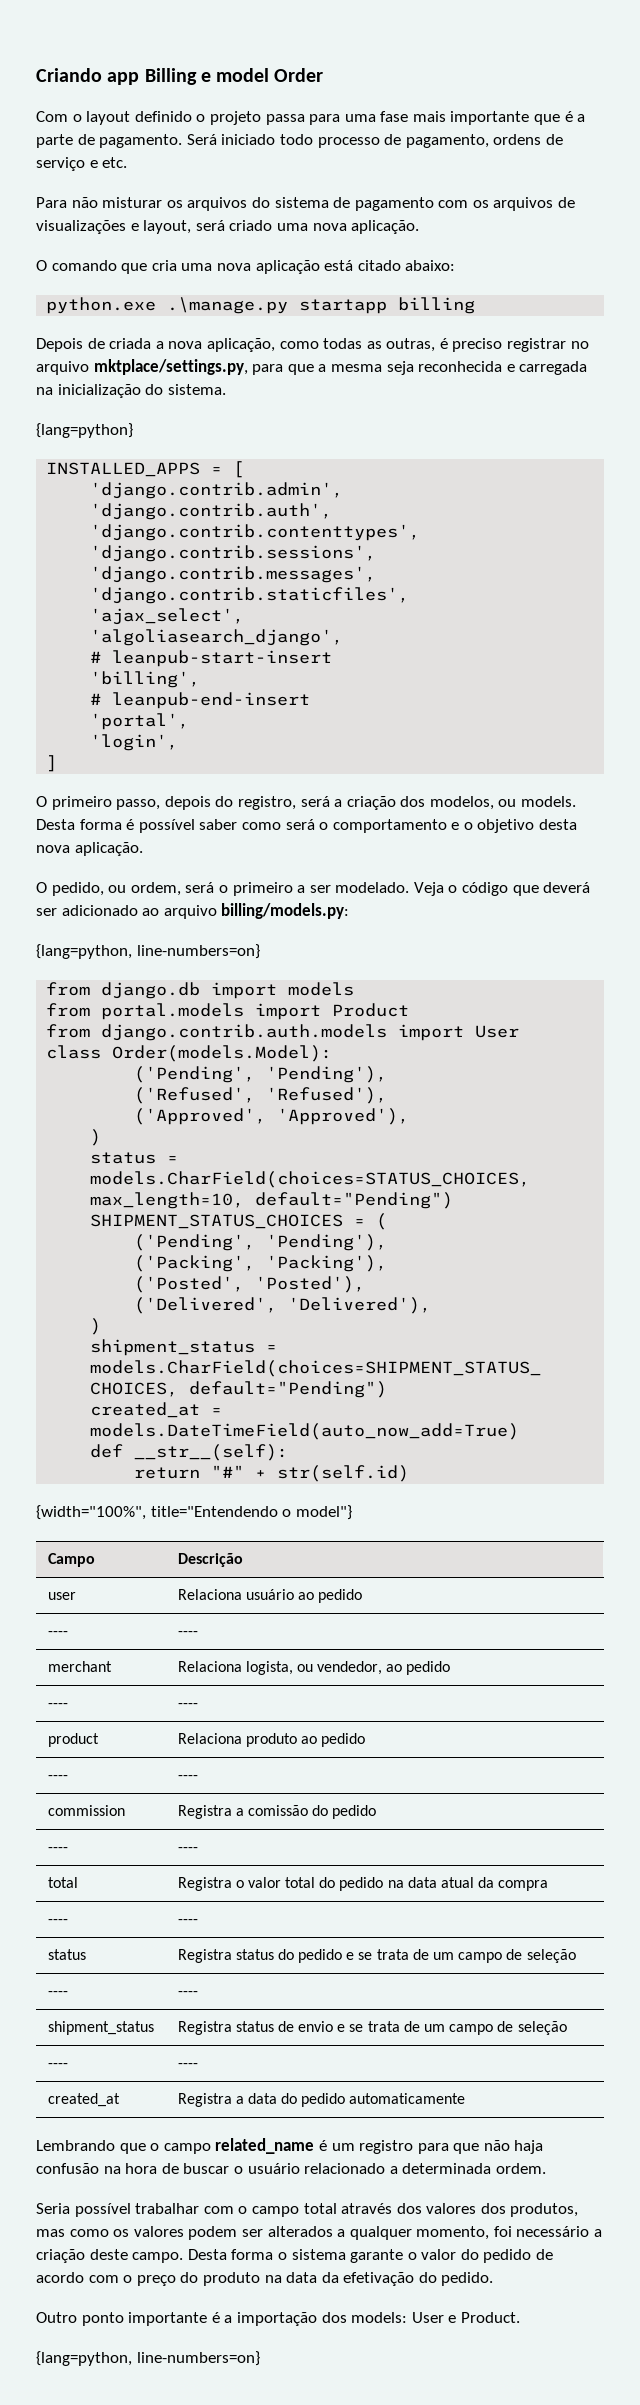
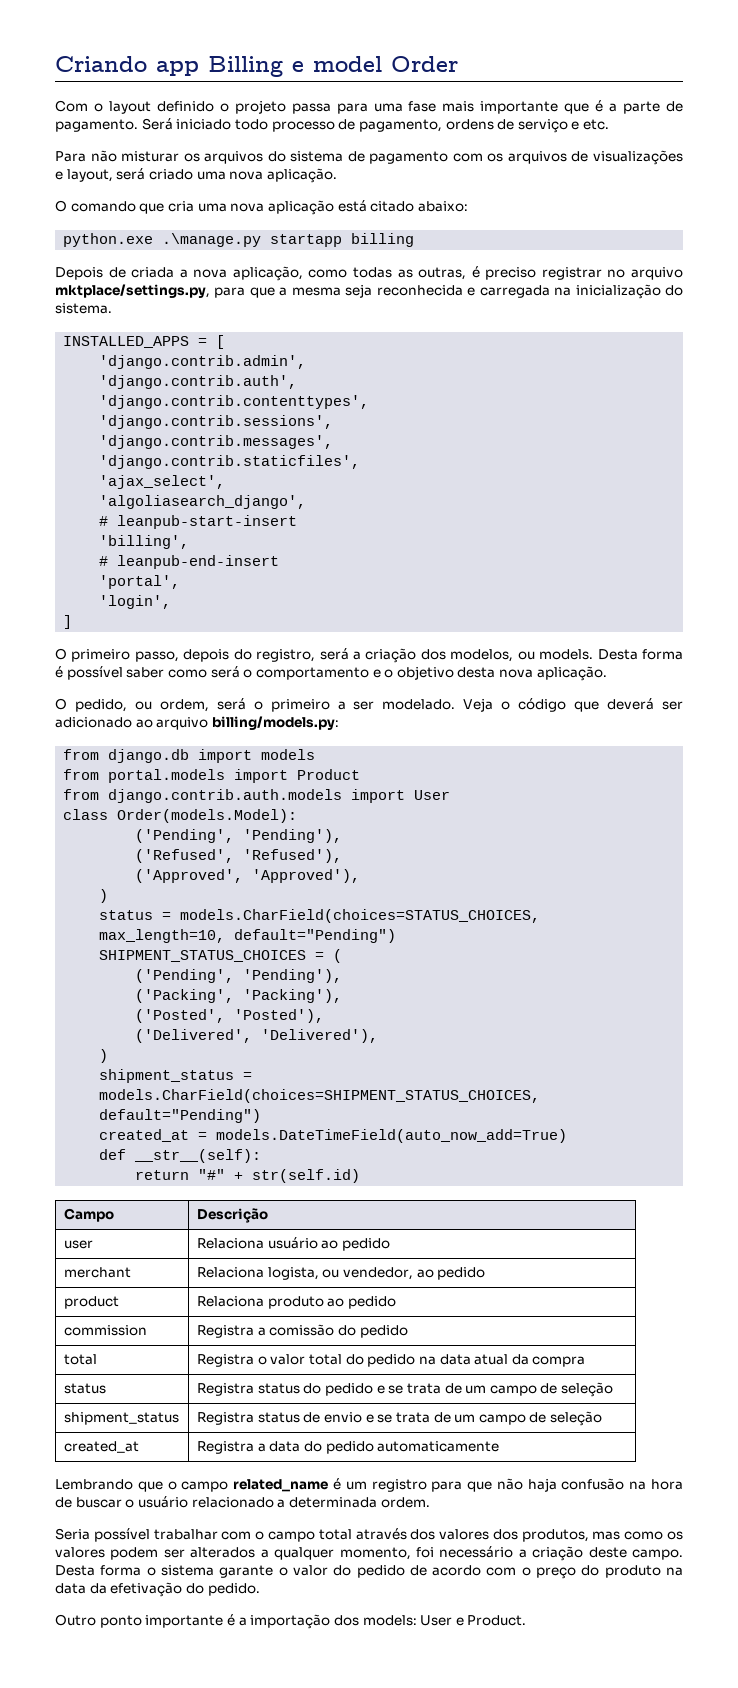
[36,423,133,438] // {lang=python} -> (112, 308) none
[36,944,260,959] // {lang=python, line-numbers=on} -> (339, 723) none
[36,1505,352,1520] // {width="100%", title="Entendendo o model"} -> (361, 1176) none
[47,1631,68,1636] [177,1631,198,1636] // ---- | ---- -> (390, 1244) none
[47,1703,68,1708] [177,1703,198,1708] // ---- | ---- -> (486, 1273) none
[47,1775,68,1780] [177,1775,198,1780] // ---- | ---- -> (396, 1302) none
[47,1847,68,1852] [177,1847,198,1852] // ---- | ---- -> (408, 1331) none
[47,1919,68,1924] [177,1919,198,1924] // ---- | ---- -> (586, 1361) none
[47,1991,68,1996] [177,1991,198,1996] // ---- | ---- -> (614, 1389) none
[47,2063,68,2068] [177,2063,198,2068] // ---- | ---- -> (603, 1418) none
[36,2351,260,2366] // {lang=python, line-numbers=on} -> (527, 1620) none

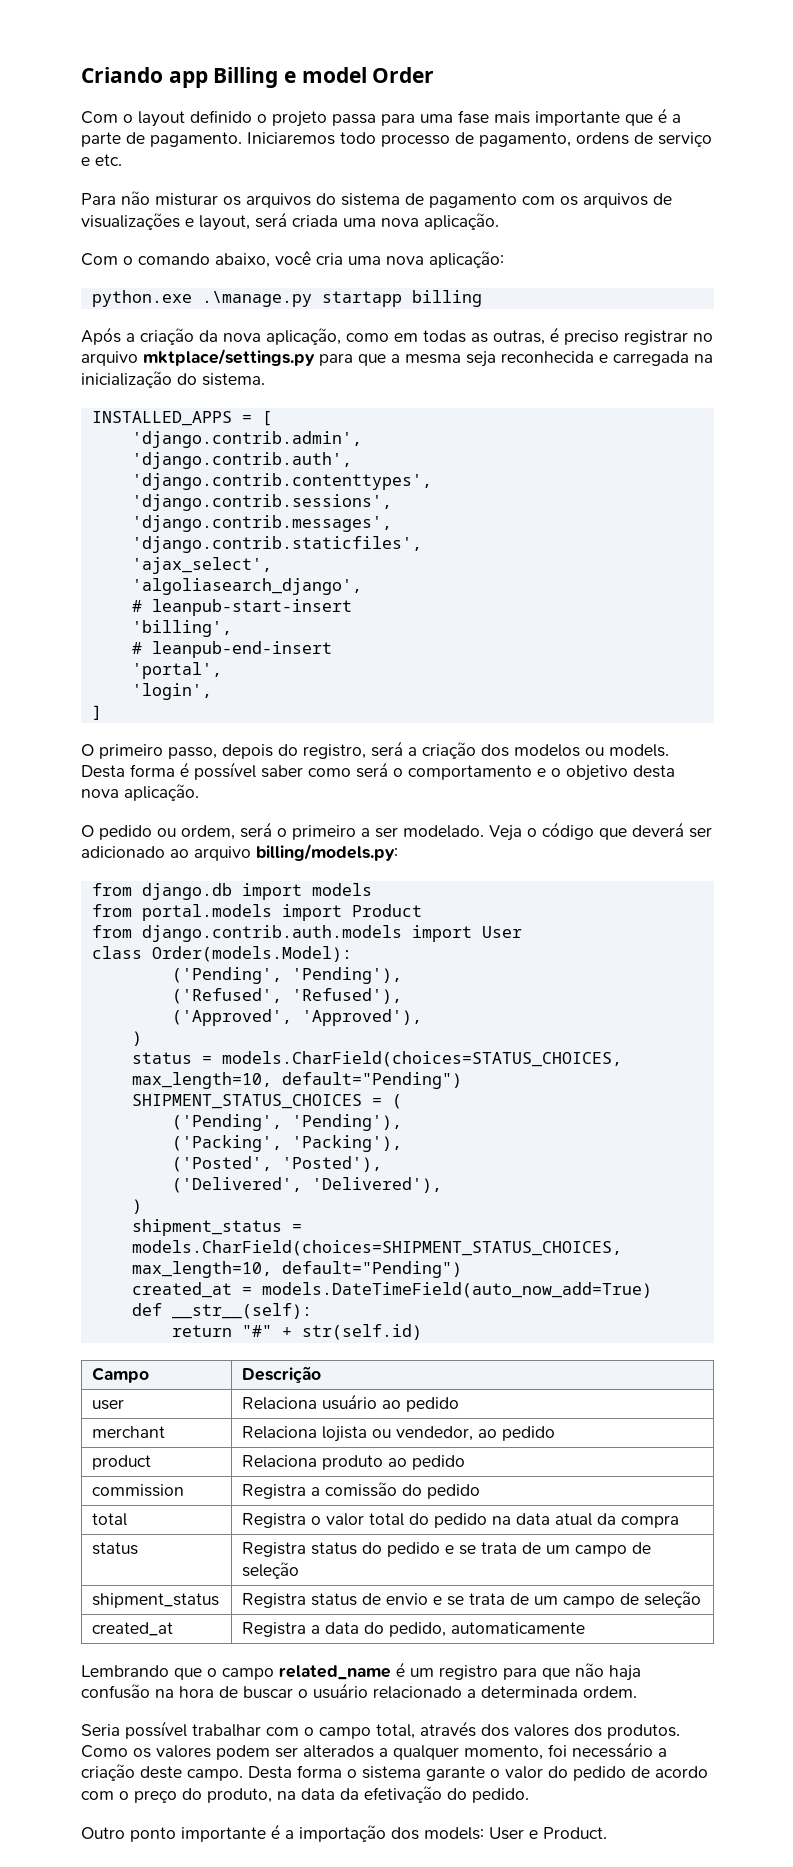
[141,118,232,130] Será iniciado -> [247,132,335,145] Iniciaremos
[148,169,193,180] criado -> [292,215,338,227] criada
[55,200,468,215] O comando que cria uma nova aplicação está citado abaixo: -> [81,251,504,268] Com o comando abaixo, você cria uma nova aplicação:
[55,267,188,280] Depois de criada a -> [81,327,218,345] Após a criação da
(348, 273) none -> [394,333,418,342] em
[55,284,210,298] mktplace/settings.py, -> [143,349,315,366] mktplace/settings.py
[450,649,514,662] modelos, -> [514,744,580,757] modelos
[74,699,127,712] pedido, -> [99,825,152,840] pedido
(541, 1096) none -> [131,1261,272,1278] max_length=10,
[267,1267,319,1280] logista, -> [322,1426,368,1442] lojista
[325,1441,374,1454] pedido -> [389,1622,447,1637] pedido,
[318,1529,352,1540] total -> [376,1724,415,1739] total,
[521,1529,664,1542] produtos, mas como -> [607,1724,680,1739] [81,1745,128,1758] produtos. Como
[604,1565,661,1578] produto -> [207,1788,272,1803] produto,

